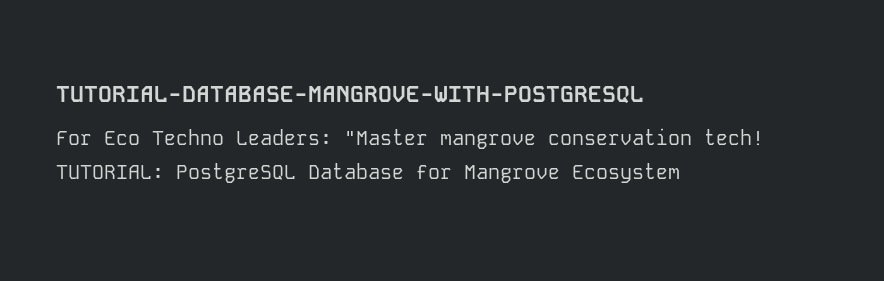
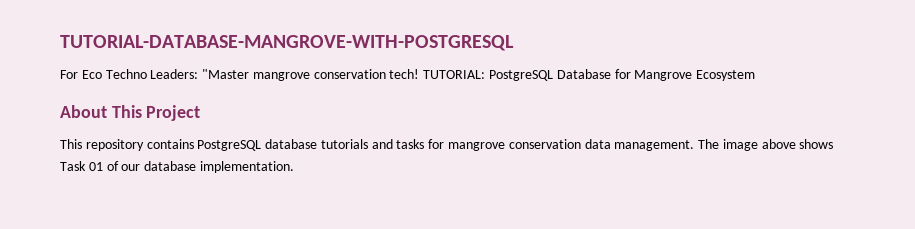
(680, 173) none -> [60,105,201,121] [60,139,834,151] [60,161,294,173] // About This Project // This repository contains PostgreSQL database tutorials and tasks for mangrove conservation data management. The image above shows Task 01 of our database implementation.

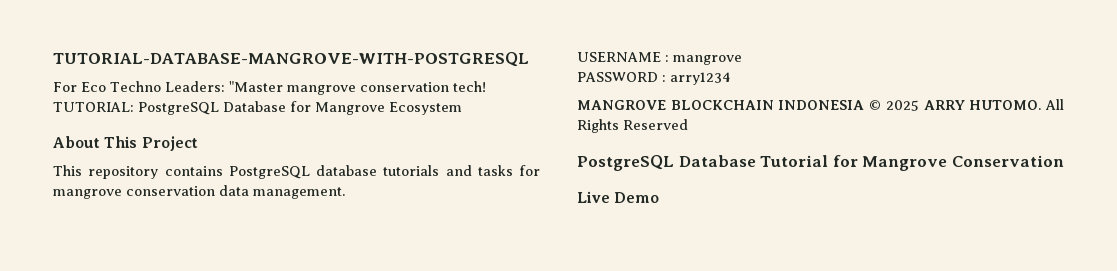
[698,139,834,151] [60,161,294,173] The image above shows Task 01 of our database implementation. -> [577,52,742,65] [577,72,731,85] [577,99,1064,111] [577,119,688,133] [577,155,1064,171] [577,191,660,203] // USERNAME : mangrove // PASSWORD : arry1234 // MANGROVE BLOCKCHAIN INDONESIA © 2025 ARRY HUTOMO. All Rights Reserved // PostgreSQL Database Tutorial for Mangrove Conservation // Live Demo

